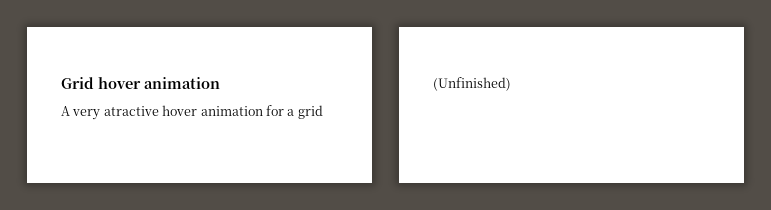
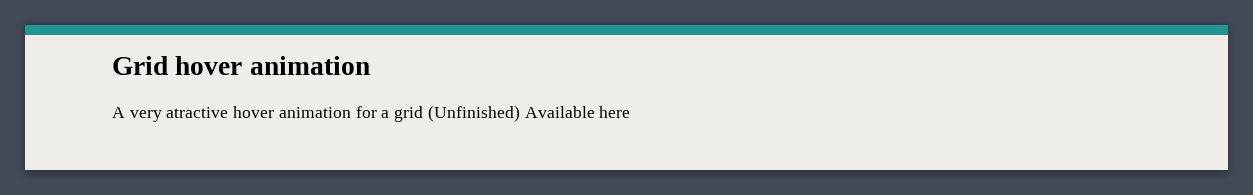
(511, 84) none -> [524,106,631,118] Available here

